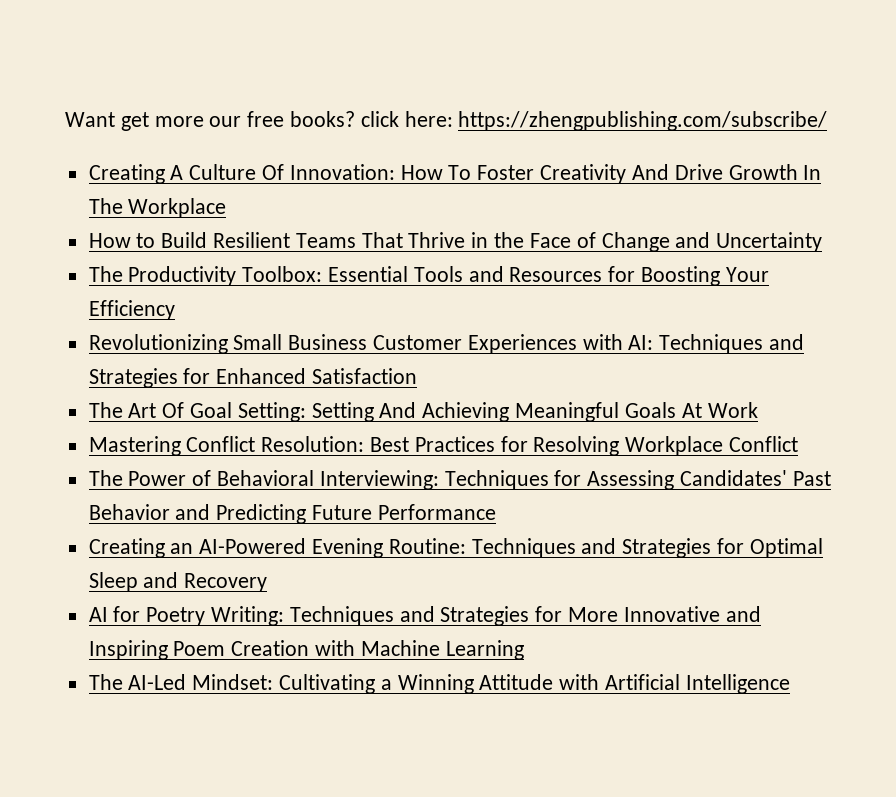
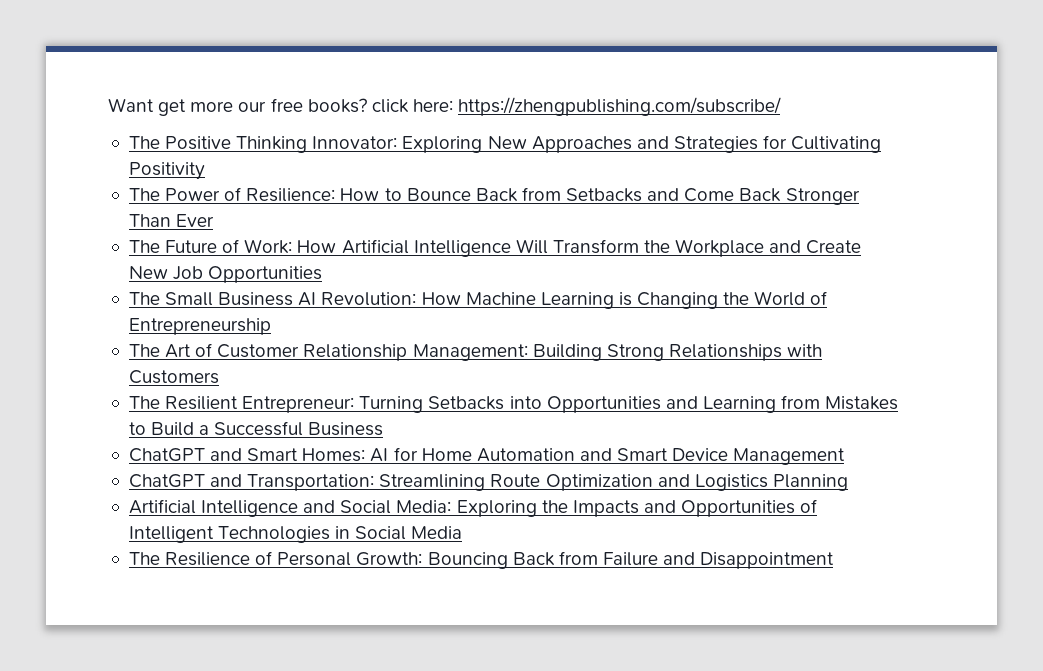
[88,164,822,184] [88,198,227,218] [88,232,823,252] [88,266,769,286] [88,300,175,320] [88,334,805,354] [88,368,418,388] [88,402,758,422] [88,436,799,456] [88,470,831,490] [88,504,496,524] [88,538,823,558] [88,572,268,592] [88,606,761,626] [88,640,524,660] [88,674,790,694] Creating A Culture Of Innovation: How To Foster Creativity And Drive Growth In The Workplace // How to Build Resilient Teams That Thrive in the Face of Change and Uncertainty // The Productivity Toolbox: Essential Tools and Resources for Boosting Your Efficiency // Revolutionizing Small Business Customer Experiences with AI: Techniques and Strategies for Enhanced Satisfaction // The Art Of Goal Setting: Setting And Achieving Meaningful Goals At Work // Mastering Conflict Resolution: Best Practices for Resolving Workplace Conflict // The Power of Behavioral Interviewing: Techniques for Assessing Candidates' Past Behavior and Predicting Future Performance // Creating an AI-Powered Evening Routine: Techniques and Strategies for Optimal Sleep and Recovery // AI for Poetry Writing: Techniques and Strategies for More Innovative and Inspiring Poem Creation with Machine Learning // The AI-Led Mindset: Cultivating a Winning Attitude with Artificial Intelligence -> [128,135,882,153] [128,162,205,180] [128,187,860,205] [128,214,215,227] [128,239,862,257] [128,266,323,283] [128,291,828,309] [128,318,271,335] [128,343,823,361] [128,370,219,384] [128,395,899,413] [128,421,384,436] [128,447,846,465] [128,474,848,491] [128,499,818,517] [128,526,463,543] [128,551,835,569] The Positive Thinking Innovator: Exploring New Approaches and Strategies for Cultivating Positivity // The Power of Resilience: How to Bounce Back from Setbacks and Come Back Stronger Than Ever // The Future of Work: How Artificial Intelligence Will Transform the Workplace and Create New Job Opportunities // The Small Business AI Revolution: How Machine Learning is Changing the World of Entrepreneurship // The Art of Customer Relationship Management: Building Strong Relationships with Customers // The Resilient Entrepreneur: Turning Setbacks into Opportunities and Learning from Mistakes to Build a Successful Business // ChatGPT and Smart Homes: AI for Home Automation and Smart Device Management // ChatGPT and Transportation: Streamlining Route Optimization and Logistics Planning // Artificial Intelligence and Social Media: Exploring the Impacts and Opportunities of Intelligent Technologies in Social Media // The Resilience of Personal Growth: Bouncing Back from Failure and Disappointment

